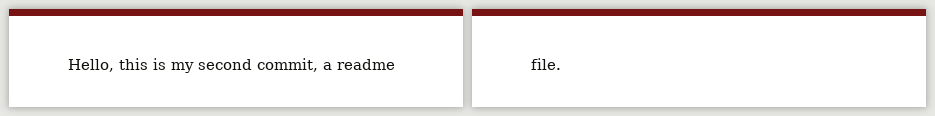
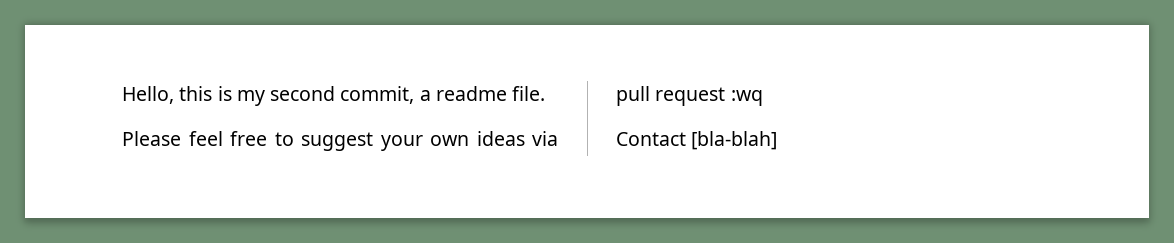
(561, 64) none -> [122,131,558,151] [616,86,763,106] [616,131,778,150] // Please feel free to suggest your own ideas via pull request :wq // Contact [bla-blah]

